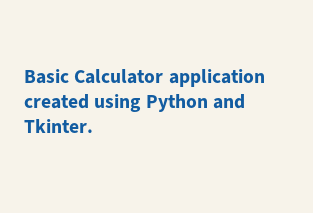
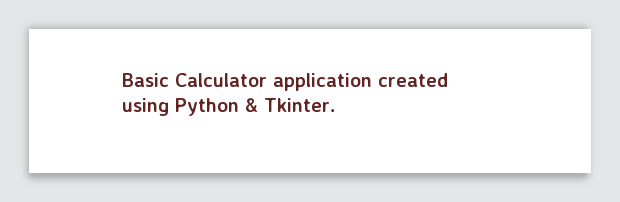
[212,94,245,109] and -> [245,98,258,112] &

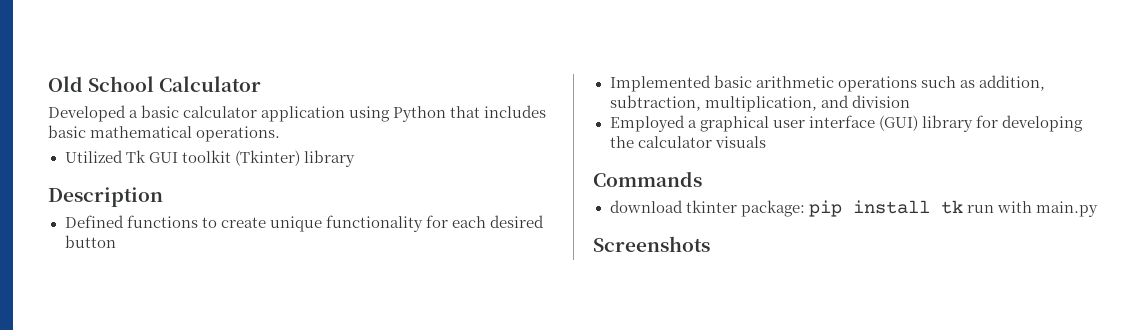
[122,73,169,87] Basic -> [48,76,155,92] Old School
[273,73,448,91] [122,98,336,116] application created using Python & Tkinter. -> [48,105,547,122] [48,125,281,142] [64,150,355,167] [48,187,163,207] [64,215,544,232] [64,235,116,248] [609,75,1045,92] [609,95,910,112] [609,115,1083,132] [609,136,766,148] [593,171,702,187] [609,200,1098,217] [593,236,710,252] // Developed a basic calculator application using Python that includes basic mathematical operations. // Utilized Tk GUI toolkit (Tkinter) library // Description // Defined functions to create unique functionality for each desired button // Implemented basic arithmetic operations such as addition, subtraction, multiplication, and division // Employed a graphical user interface (GUI) library for developing the calculator visuals // Commands // download tkinter package: pip install tk run with main.py // Screenshots

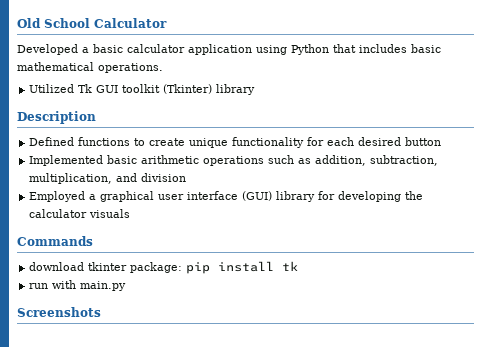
(963, 207) none -> (299, 266) //

